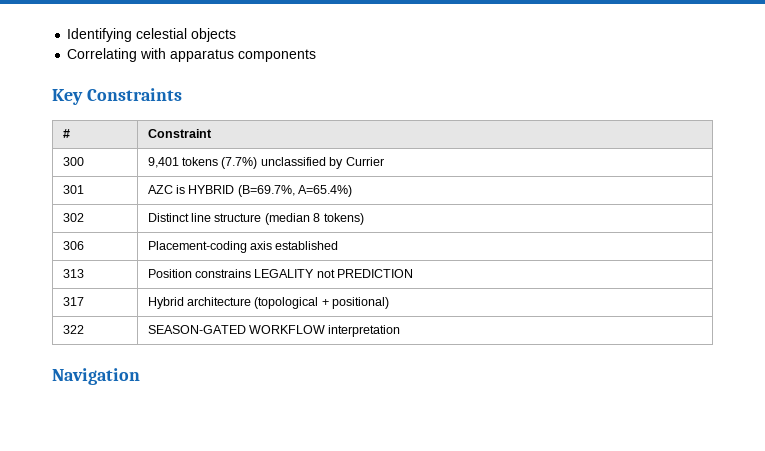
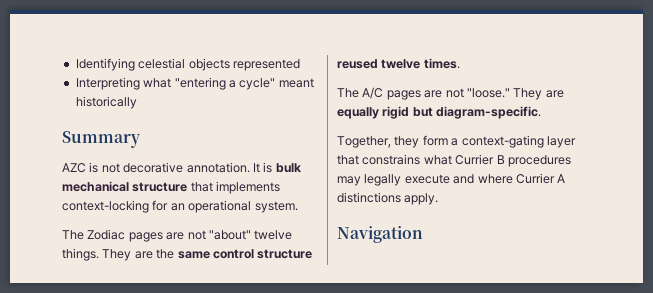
[67,48,317,62] [52,88,182,105] [62,129,70,138] [147,129,212,138] [62,157,84,166] [147,157,384,169] [62,185,84,194] [147,185,353,197] [62,213,84,222] [147,213,364,225] [62,241,84,250] [147,241,339,253] [62,269,84,278] [147,269,414,278] [62,297,84,306] [147,297,390,309] [62,325,84,334] [147,325,401,337] // Correlating with apparatus components // Key Constraints // # | Constraint // 300 | 9,401 tokens (7.7%) unclassified by Currier // 301 | AZC is HYBRID (B=69.7%, A=65.4%) // 302 | Distinct line structure (median 8 tokens) // 306 | Placement-coding axis established // 313 | Position constrains LEGALITY not PREDICTION // 317 | Hybrid architecture (topological + positional) // 322 | SEASON-GATED WORKFLOW interpretation -> [232,59,300,71] [75,77,314,90] [75,96,137,109] [62,131,140,148] [62,162,301,173] [62,181,281,194] [62,200,298,213] [62,229,293,242] [62,248,313,261] [337,58,460,69] [337,87,564,100] [337,106,542,119] [337,135,576,148] [337,154,571,167] [337,173,566,186] [337,192,439,205] represented // Interpreting what "entering a cycle" meant historically // Summary // AZC is not decorative annotation. It is bulk mechanical structure that implements context-locking for an operational system. // The Zodiac pages are not "about" twelve things. They are the same control structure reused twelve times. // The A/C pages are not "loose." They are equally rigid but diagram-specific. // Together, they form a context-gating layer that constrains what Currier B procedures may legally execute and where Currier A distinctions apply.

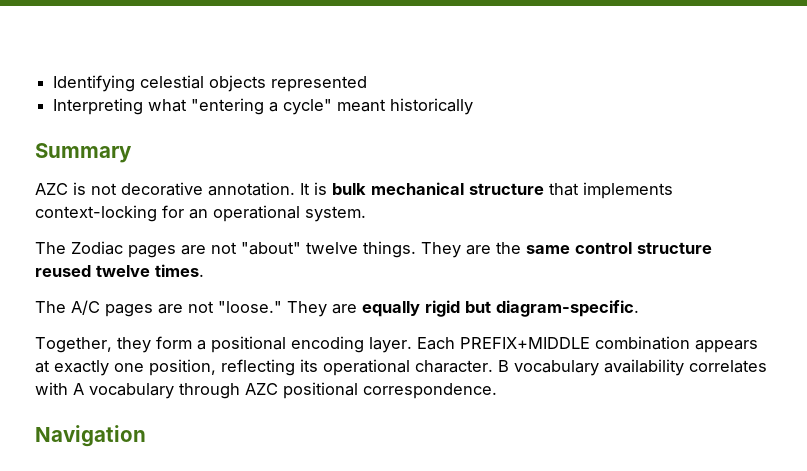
[461,135,576,148] [337,154,571,167] [337,173,566,186] [337,192,439,205] context-gating layer that constrains what Currier B procedures may legally execute and where Currier A distinctions apply. -> [211,336,758,353] [35,359,767,376] [35,382,497,399] positional encoding layer. Each PREFIX+MIDDLE combination appears at exactly one position, reflecting its operational character. B vocabulary availability correlates with A vocabulary through AZC positional correspondence.

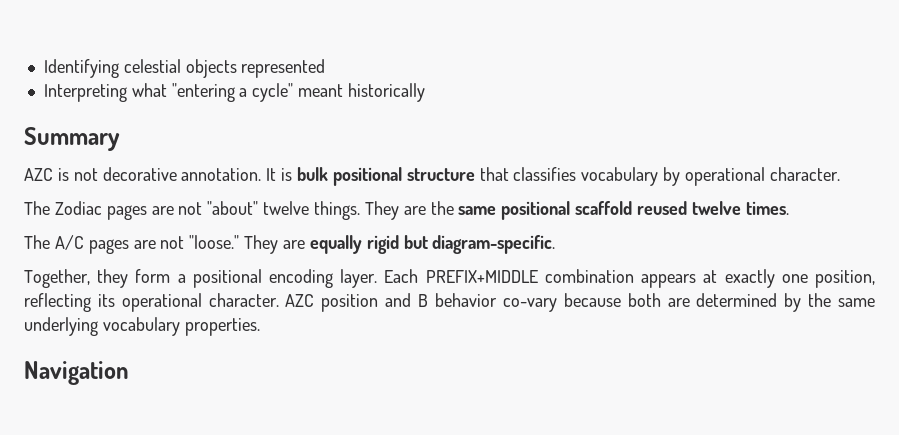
[371,182,464,195] mechanical -> [332,167,402,186] positional
[583,182,673,199] [35,205,366,222] implements context-locking for an operational system. -> [513,167,840,186] classifies vocabulary by operational character.
[575,242,712,254] control structure -> [501,201,633,220] positional scaffold
[498,359,767,376] [35,382,497,399] B vocabulary availability correlates with A vocabulary through AZC positional correspondence. -> [285,293,875,312] [24,317,260,336] AZC position and B behavior co-vary because both are determined by the same underlying vocabulary properties.

